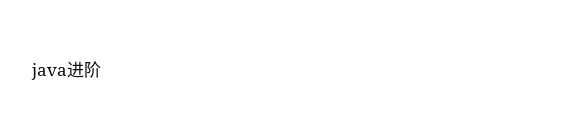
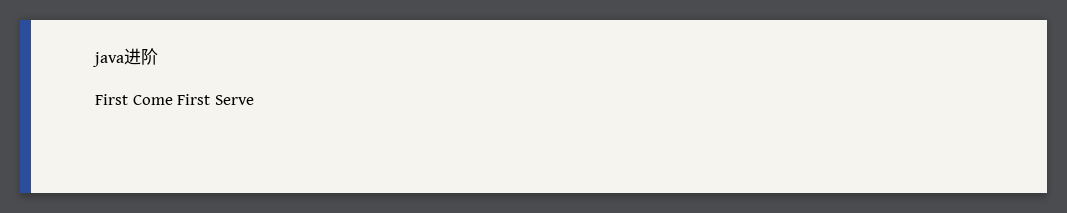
(101, 69) none -> [95,94,254,105] // First Come First Serve

